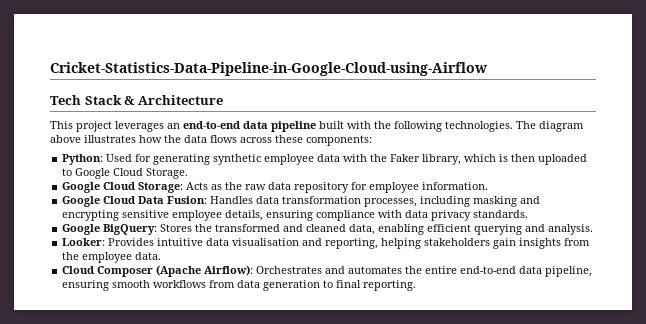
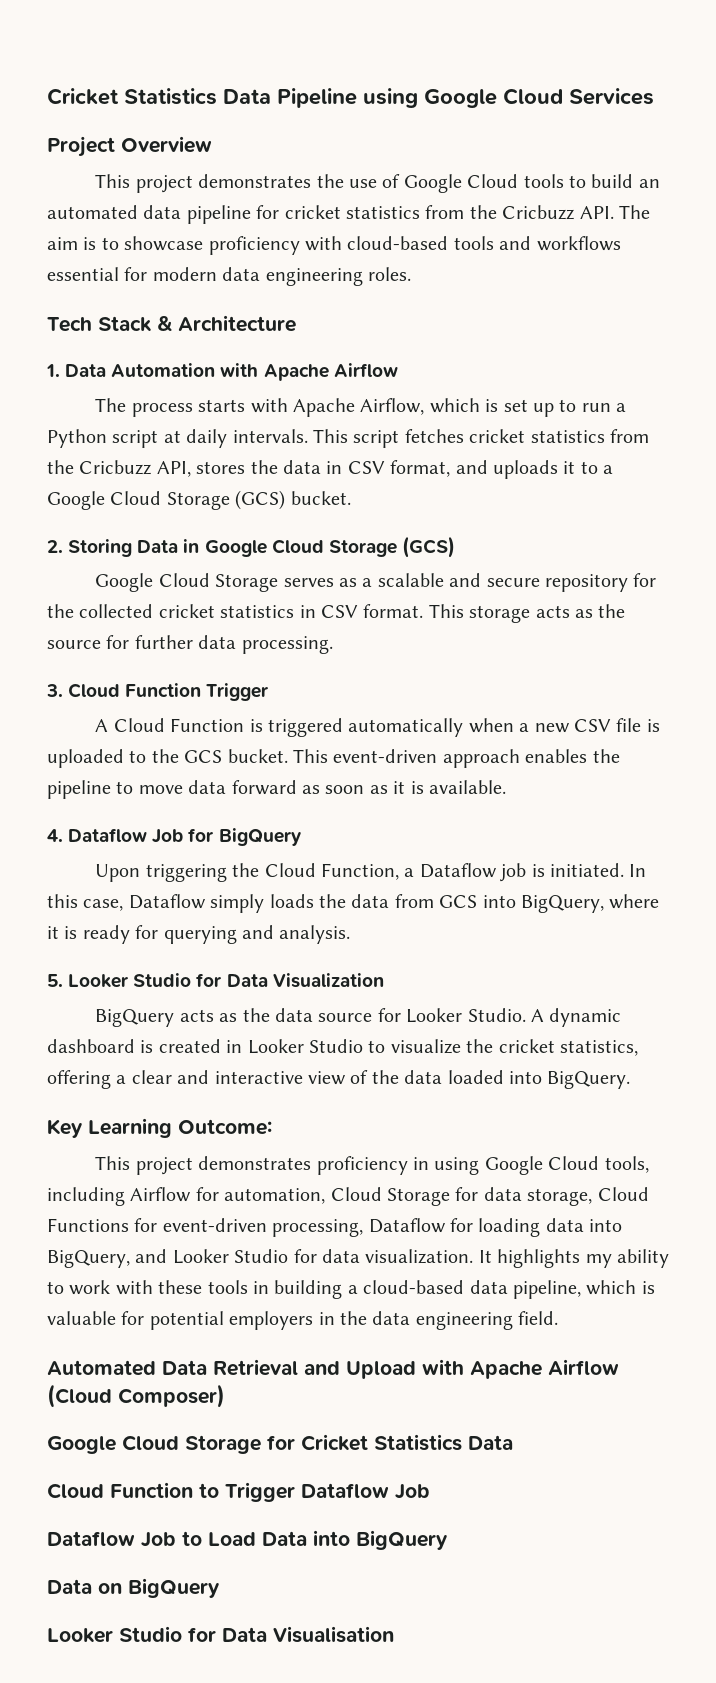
[50,62,487,76] [50,95,223,105] [50,121,584,132] [50,135,372,146] [62,154,588,165] [62,168,189,179] [62,182,489,193] [62,196,541,207] [62,210,529,221] [62,224,594,235] [62,238,591,249] [62,252,162,263] [62,265,593,277] [62,280,417,291] Cricket-Statistics-Data-Pipeline-in-Google-Cloud-using-Airflow // Tech Stack & Architecture // This project leverages an end-to-end data pipeline built with the following technologies. The diagram above illustrates how the data flows across these components: // Python: Used for generating synthetic employee data with the Faker library, which is then uploaded to Google Cloud Storage. // Google Cloud Storage: Acts as the raw data repository for employee information. // Google Cloud Data Fusion: Handles data transformation processes, including masking and encrypting sensitive employee details, ensuring compliance with data privacy standards. // Google BigQuery: Stores the transformed and cleaned data, enabling efficient querying and analysis. // Looker: Provides intuitive data visualisation and reporting, helping stakeholders gain insights from the employee data. // Cloud Composer (Apache Airflow): Orchestrates and automates the entire end-to-end data pipeline, ensuring smooth workflows from data generation to final reporting. -> [47,88,654,108] [47,136,212,157] [95,174,660,193] [47,205,650,224] [47,236,621,255] [47,267,411,286] [47,315,296,332] [46,363,398,381] [95,398,627,417] [47,429,649,448] [47,460,614,479] [47,490,351,510] [47,536,455,558] [95,573,657,592] [47,604,626,623] [47,635,333,654] [46,683,269,701] [95,718,660,737] [47,749,620,768] [47,780,506,799] [47,828,301,846] [95,863,647,882] [47,894,660,913] [47,925,351,944] [47,973,384,988] [95,1008,622,1027] [47,1039,638,1056] [47,1070,631,1089] [47,1118,272,1138] [95,1156,649,1175] [47,1187,649,1206] [47,1218,623,1237] [47,1249,669,1268] [47,1280,655,1299] [47,1311,559,1330] [47,1359,619,1379] [47,1384,225,1408] [47,1434,513,1454] [47,1482,430,1502] [47,1530,448,1550] [47,1578,220,1598] [47,1626,394,1643] Cricket Statistics Data Pipeline using Google Cloud Services // Project Overview // This project demonstrates the use of Google Cloud tools to build an automated data pipeline for cricket statistics from the Cricbuzz API. The aim is to showcase proficiency with cloud-based tools and workflows essential for modern data engineering roles. // Tech Stack & Architecture // 1. Data Automation with Apache Airflow // The process starts with Apache Airflow, which is set up to run a Python script at daily intervals. This script fetches cricket statistics from the Cricbuzz API, stores the data in CSV format, and uploads it to a Google Cloud Storage (GCS) bucket. // 2. Storing Data in Google Cloud Storage (GCS) // Google Cloud Storage serves as a scalable and secure repository for the collected cricket statistics in CSV format. This storage acts as the source for further data processing. // 3. Cloud Function Trigger // A Cloud Function is triggered automatically when a new CSV file is uploaded to the GCS bucket. This event-driven approach enables the pipeline to move data forward as soon as it is available. // 4. Dataflow Job for BigQuery // Upon triggering the Cloud Function, a Dataflow job is initiated. In this case, Dataflow simply loads the data from GCS into BigQuery, where it is ready for querying and analysis. // 5. Looker Studio for Data Visualization // BigQuery acts as the data source for Looker Studio. A dynamic dashboard is created in Looker Studio to visualize the cricket statistics, offering a clear and interactive view of the data loaded into BigQuery. // Key Learning Outcome: // This project demonstrates proficiency in using Google Cloud tools, including Airflow for automation, Cloud Storage for data storage, Cloud Functions for event-driven processing, Dataflow for loading data into BigQuery, and Looker Studio for data visualization. It highlights my ability to work with these tools in building a cloud-based data pipeline, which is valuable for potential employers in the data engineering field. // Automated Data Retrieval and Upload with Apache Airflow (Cloud Composer) // Google Cloud Storage for Cricket Statistics Data // Cloud Function to Trigger Dataflow Job // Dataflow Job to Load Data into BigQuery // Data on BigQuery // Looker Studio for Data Visualisation

